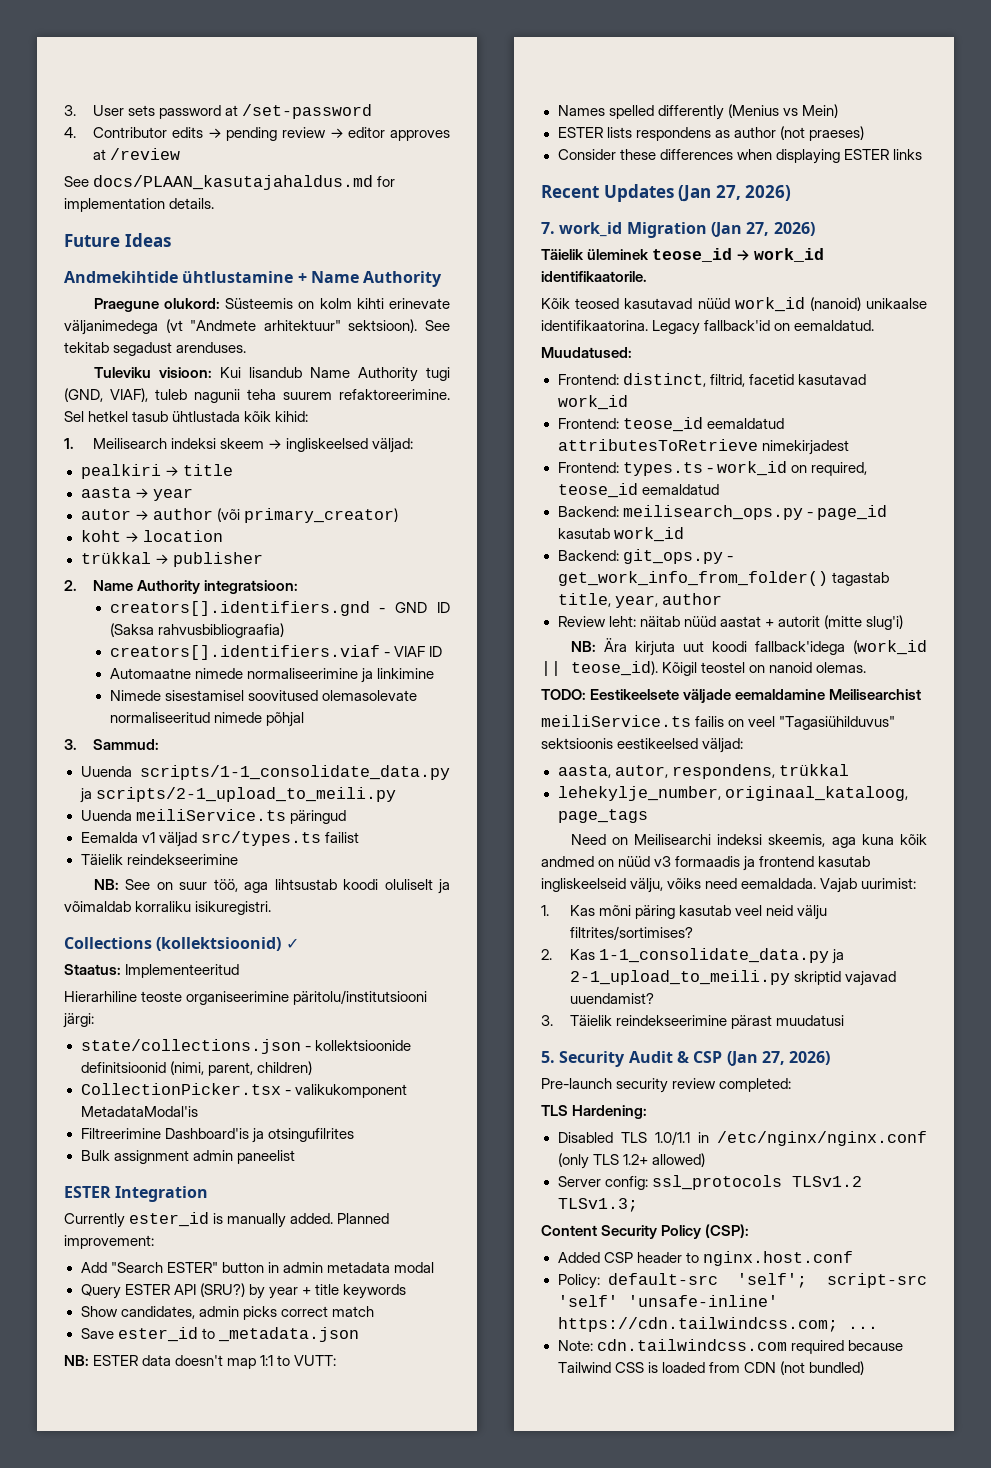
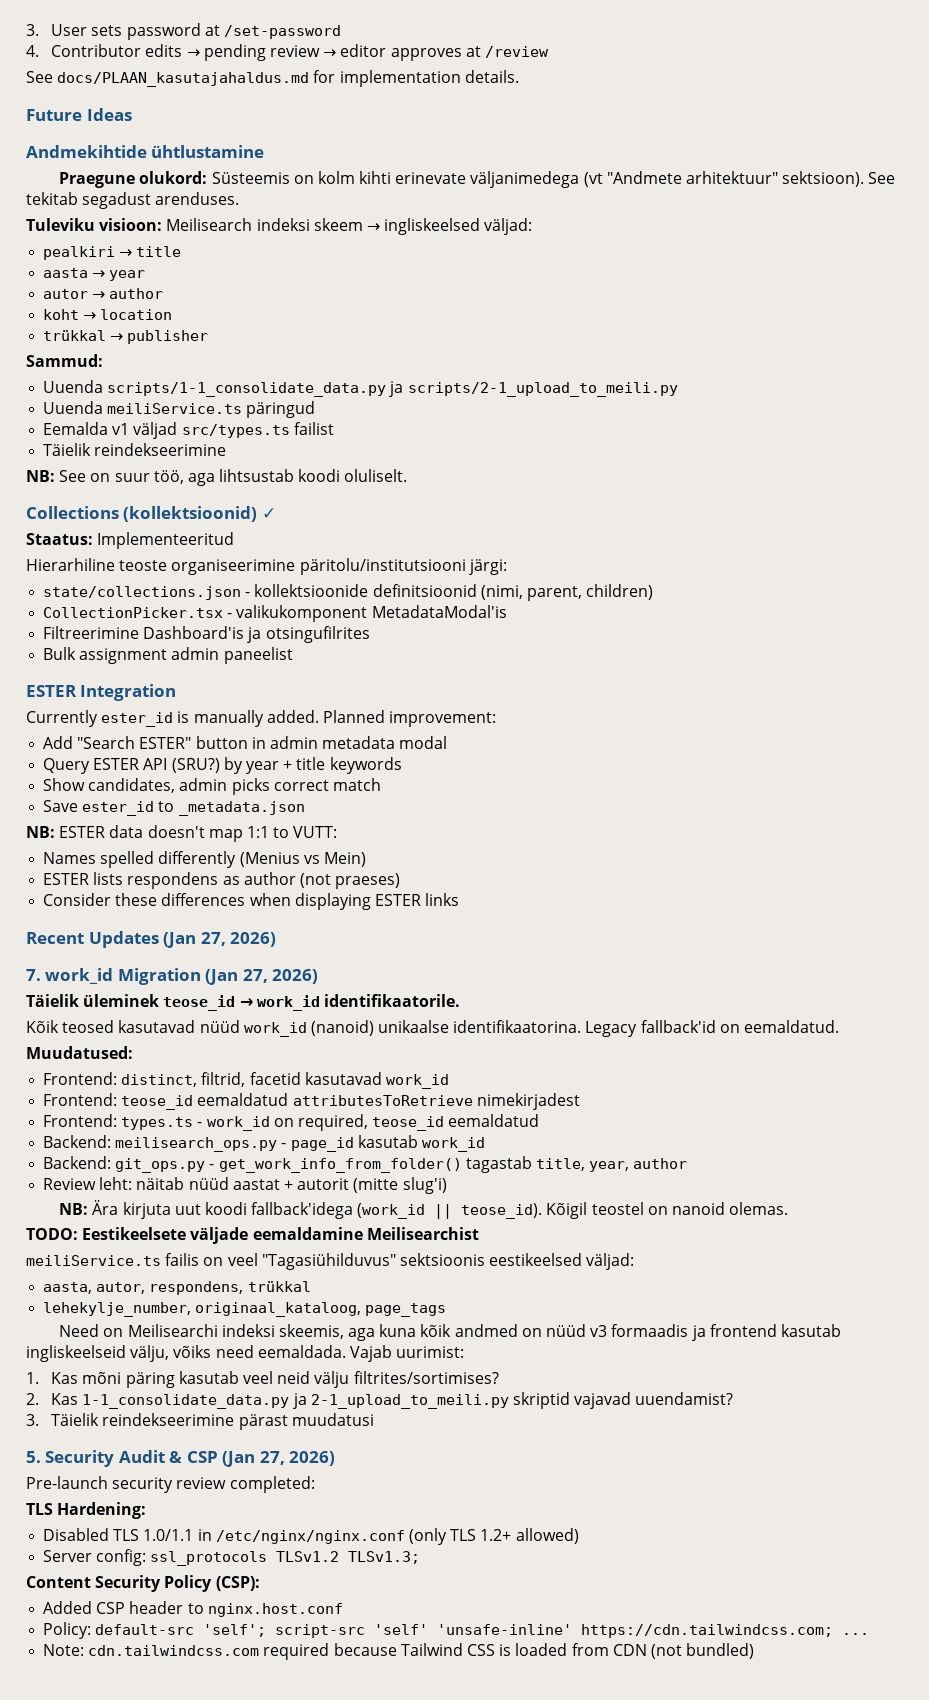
[297,271,443,287] + Name Authority -> (265, 151) none
[219,367,450,382] [64,388,450,403] [64,411,309,422] [64,438,74,449] Kui lisandub Name Authority tugi (GND, VIAF), tuleb nagunii teha suurem refaktoreerimine. Sel hetkel tasub ühtlustada kõik kihid: // 1. -> (163, 224) none
[216,508,398,523] (või primary_creator) -> (164, 293) none
[64,580,299,594] [109,601,450,616] [109,623,284,638] [109,645,442,660] [109,668,434,683] [109,690,417,701] [109,712,304,727] [64,739,77,750] 2. Name Authority integratsioon: // creators[].identifiers.gnd - GND ID (Saksa rahvusbibliograafia) // creators[].identifiers.viaf - VIAF ID // Automaatne nimede normaliseerimine ja linkimine // Nimede sisestamisel soovitused olemasolevate normaliseeritud nimede põhjal // 3. -> (209, 337) none
[384,879,450,894] [64,901,272,915] oluliselt ja võimaldab korraliku isikuregistri. -> [344,469,408,482] oluliselt.

